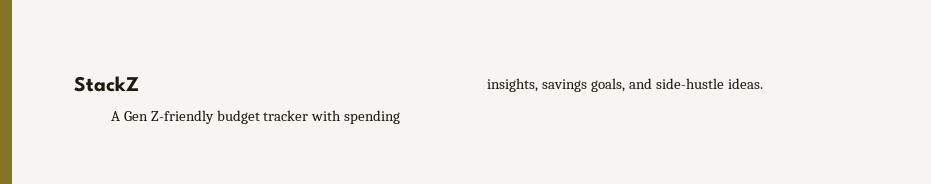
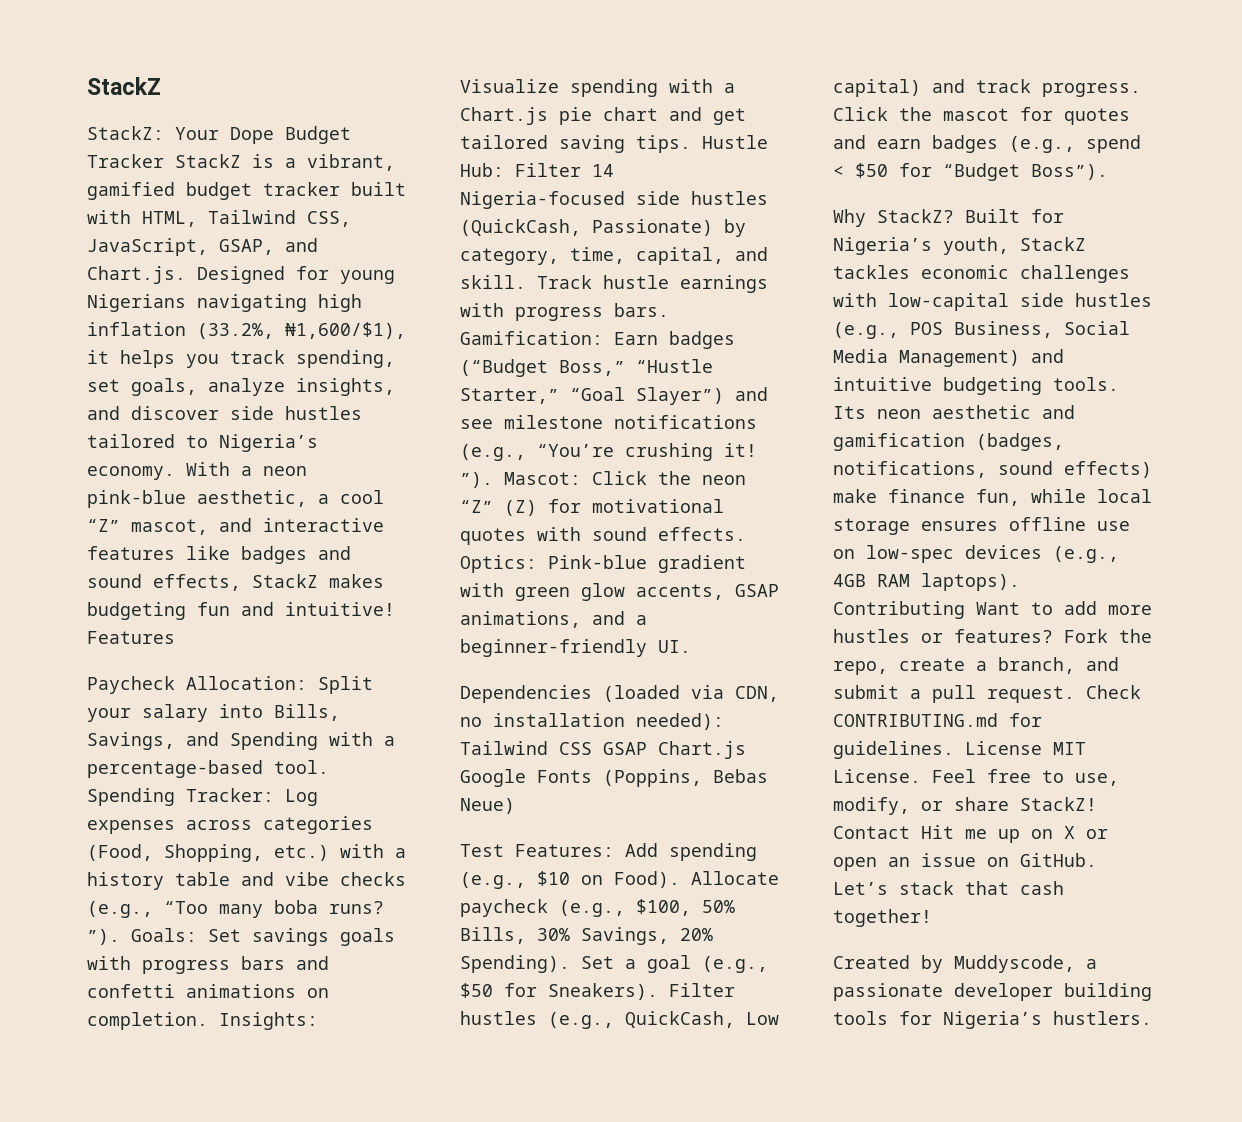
[110,110,401,124] [487,78,763,92] A Gen Z-friendly budget tracker with spending insights, savings goals, and side-hustle ideas. -> [87,126,351,144] [87,154,395,171] [87,182,406,200] [87,210,351,227] [87,238,318,256] [87,266,395,284] [87,294,362,312] [87,322,406,339] [87,350,395,368] [87,378,395,396] [87,406,362,420] [87,434,318,452] [87,462,307,480] [87,490,384,508] [87,518,384,535] [87,546,351,564] [87,574,384,591] [87,602,395,620] [87,631,175,644] [87,676,373,694] [87,704,340,722] [87,732,395,750] [87,760,329,778] [87,788,318,806] [87,816,373,834] [87,844,406,862] [87,872,406,890] [87,900,384,918] [87,928,395,946] [87,956,329,974] [87,984,329,998] [87,1012,318,1030] [460,79,735,97] [460,107,746,125] [460,135,768,153] [460,163,614,177] [460,191,768,209] [460,219,746,237] [460,247,768,265] [460,275,768,293] [460,303,669,321] [460,331,735,349] [460,359,713,377] [460,387,768,405] [460,415,757,429] [460,443,757,461] [460,471,746,488] [460,499,724,516] [460,527,746,545] [460,555,746,573] [460,583,779,601] [460,611,647,628] [460,639,691,657] [460,685,779,703] [460,713,724,730] [460,741,746,759] [460,769,768,787] [460,798,515,814] [460,843,757,861] [460,871,779,889] [460,899,735,917] [460,927,713,945] [460,955,768,973] [460,983,735,1000] [460,1011,779,1029] [833,79,1141,97] [833,107,1130,125] [833,135,1141,153] [833,163,1108,181] [833,209,1064,227] [833,237,1086,255] [833,265,1130,283] [833,293,1152,311] [833,321,1130,339] [833,349,1064,367] [833,377,1119,395] [833,405,1075,419] [833,433,1064,451] [833,461,1152,478] [833,489,1152,506] [833,517,1130,535] [833,545,1119,563] [833,573,1020,591] [833,601,1152,619] [833,629,1152,643] [833,657,1119,675] [833,685,1141,703] [833,713,1042,727] [833,741,1086,759] [833,769,1119,786] [833,797,1097,815] [833,825,1108,843] [833,853,1097,871] [833,881,1064,895] [833,909,932,927] [833,955,1097,973] [833,983,1152,1001] [833,1011,1152,1029] StackZ: Your Dope Budget Tracker StackZ is a vibrant, gamified budget tracker built with HTML, Tailwind CSS, JavaScript, GSAP, and Chart.js. Designed for young Nigerians navigating high inflation (33.2%, ₦1,600/$1), it helps you track spending, set goals, analyze insights, and discover side hustles tailored to Nigeria’s economy. With a neon pink-blue aesthetic, a cool “Z” mascot, and interactive features like badges and sound effects, StackZ makes budgeting fun and intuitive! Features // Paycheck Allocation: Split your salary into Bills, Savings, and Spending with a percentage-based tool. Spending Tracker: Log expenses across categories (Food, Shopping, etc.) with a history table and vibe checks (e.g., “Too many boba runs? ”). Goals: Set savings goals with progress bars and confetti animations on completion. Insights: Visualize spending with a Chart.js pie chart and get tailored saving tips. Hustle Hub: Filter 14 Nigeria-focused side hustles (QuickCash, Passionate) by category, time, capital, and skill. Track hustle earnings with progress bars. Gamification: Earn badges (“Budget Boss,” “Hustle Starter,” “Goal Slayer”) and see milestone notifications (e.g., “You’re crushing it! ”). Mascot: Click the neon “Z” (Z) for motivational quotes with sound effects. Optics: Pink-blue gradient with green glow accents, GSAP animations, and a beginner-friendly UI. // Dependencies (loaded via CDN, no installation needed): Tailwind CSS GSAP Chart.js Google Fonts (Poppins, Bebas Neue) // Test Features: Add spending (e.g., $10 on Food). Allocate paycheck (e.g., $100, 50% Bills, 30% Savings, 20% Spending). Set a goal (e.g., $50 for Sneakers). Filter hustles (e.g., QuickCash, Low capital) and track progress. Click the mascot for quotes and earn badges (e.g., spend < $50 for “Budget Boss”). // Why StackZ? Built for Nigeria’s youth, StackZ tackles economic challenges with low-capital side hustles (e.g., POS Business, Social Media Management) and intuitive budgeting tools. Its neon aesthetic and gamification (badges, notifications, sound effects) make finance fun, while local storage ensures offline use on low-spec devices (e.g., 4GB RAM laptops). Contributing Want to add more hustles or features? Fork the repo, create a branch, and submit a pull request. Check CONTRIBUTING.md for guidelines. License MIT License. Feel free to use, modify, or share StackZ! Contact Hit me up on X or open an issue on GitHub. Let’s stack that cash together! // Created by Muddyscode, a passionate developer building tools for Nigeria’s hustlers.

